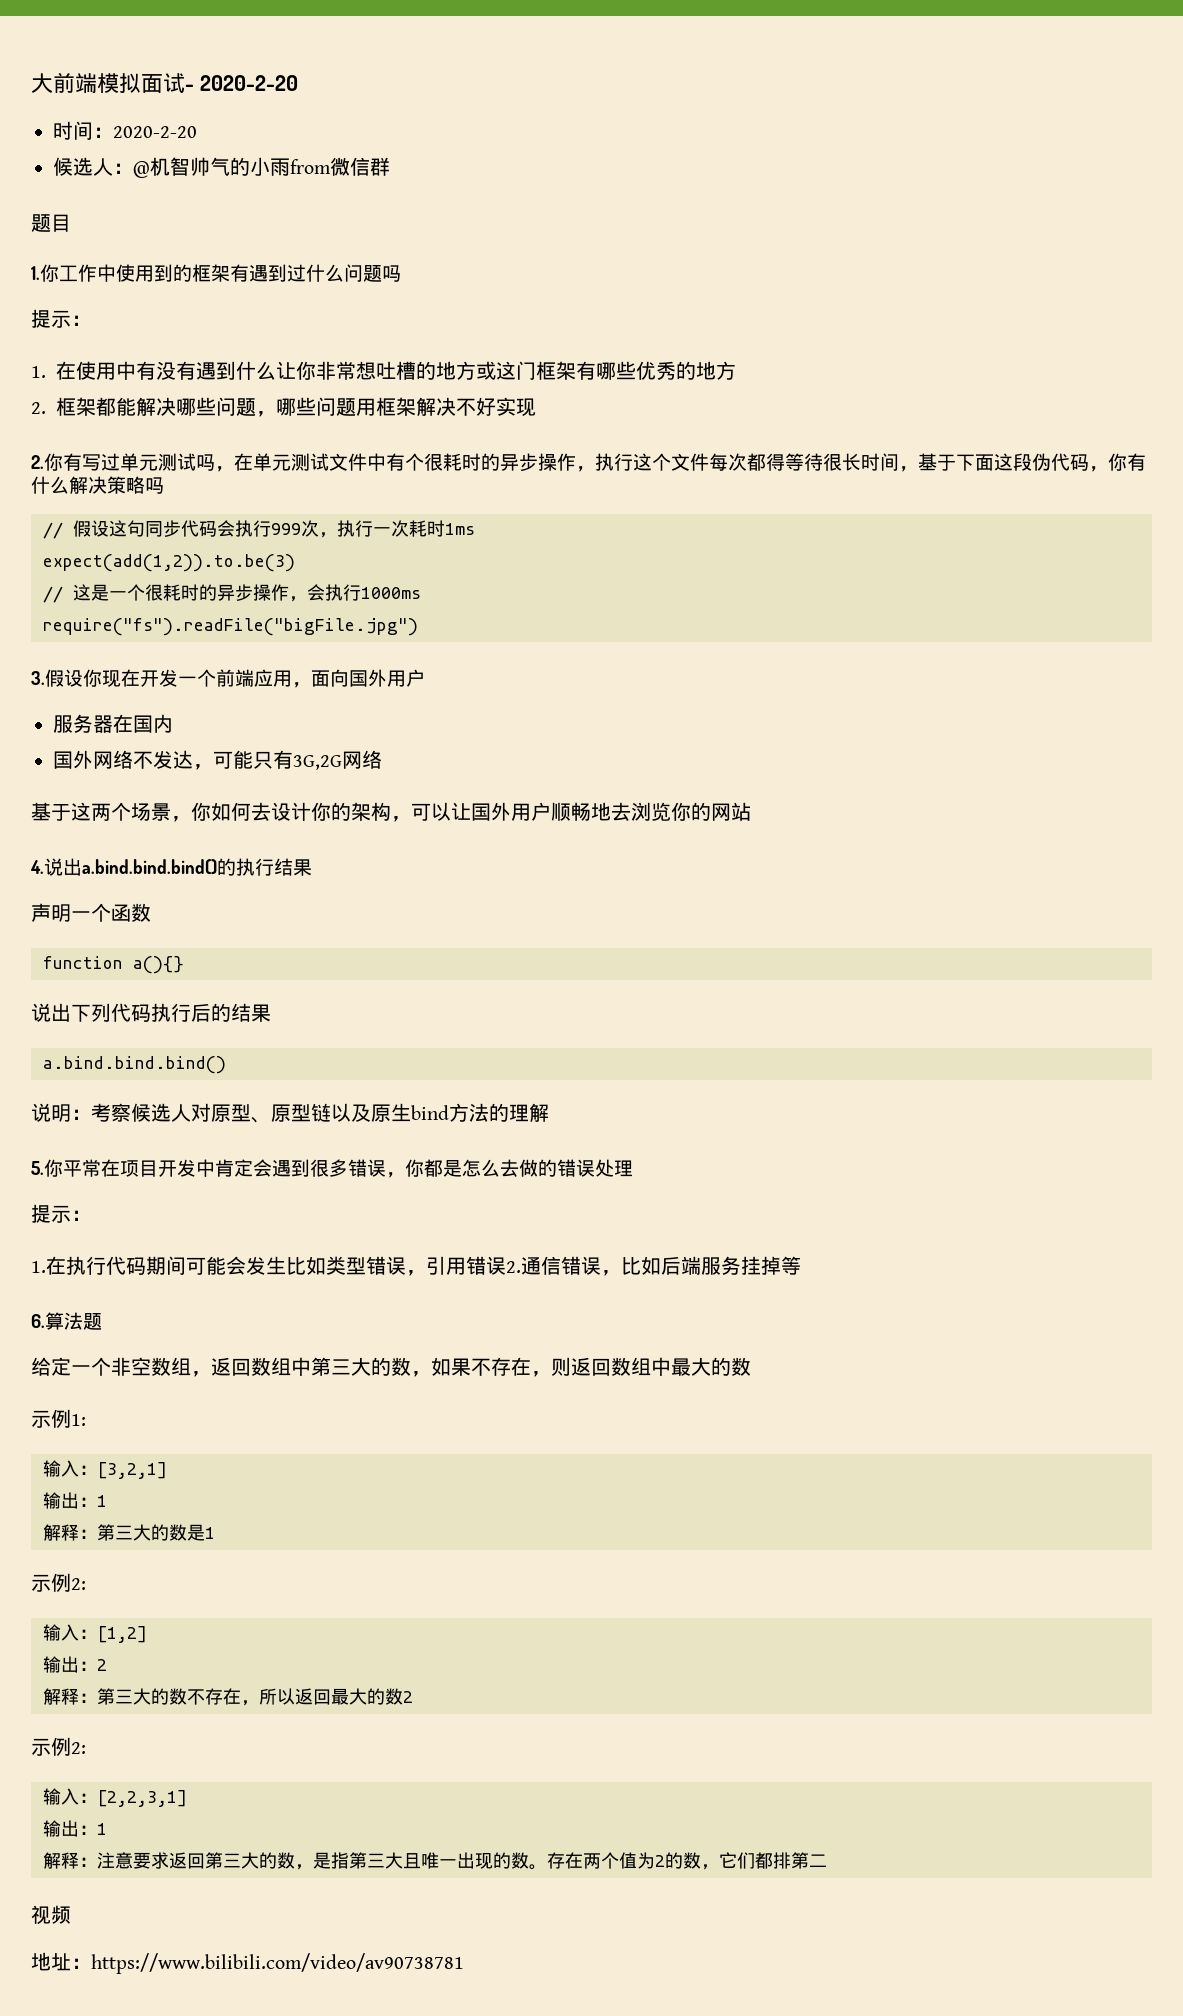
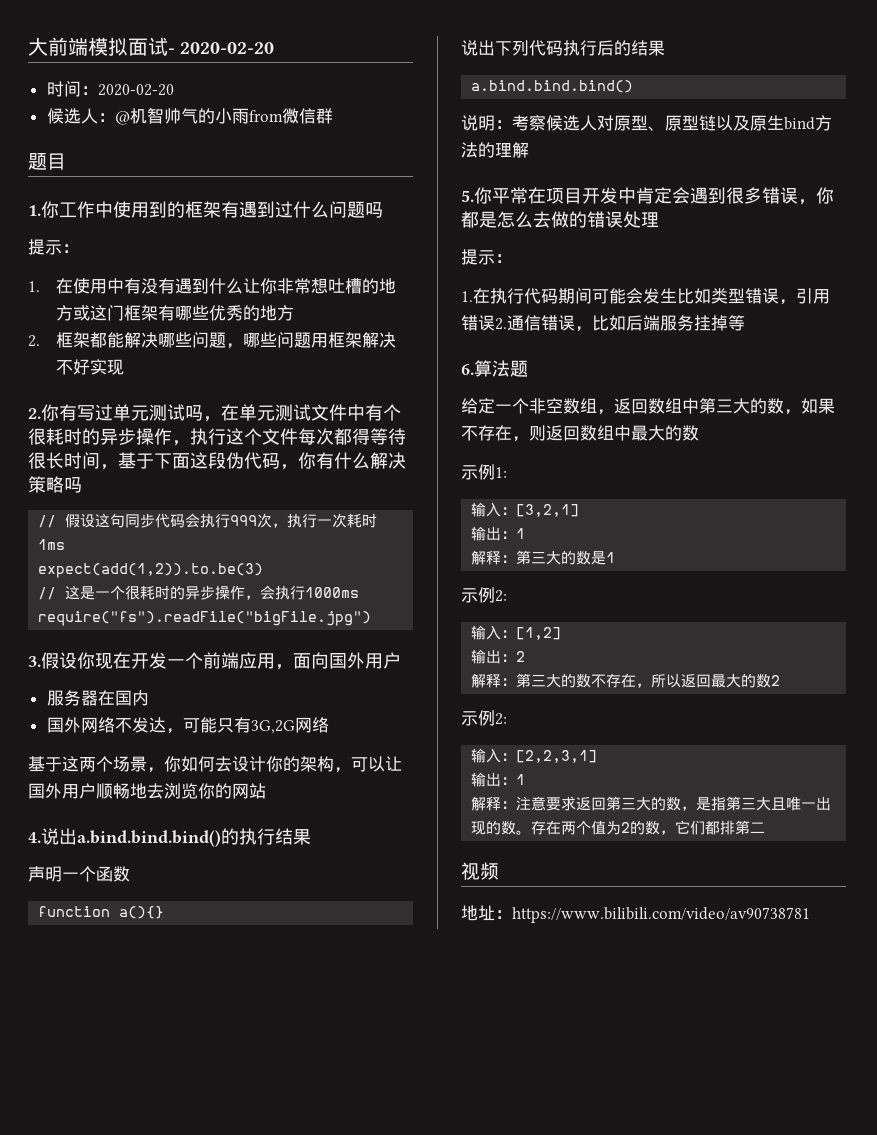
[199,75,298,91] 2020-2-20 -> [180,42,275,54] 2020-02-20
[113,126,197,138] 2020-2-20 -> [97,84,174,96] 2020-02-20

